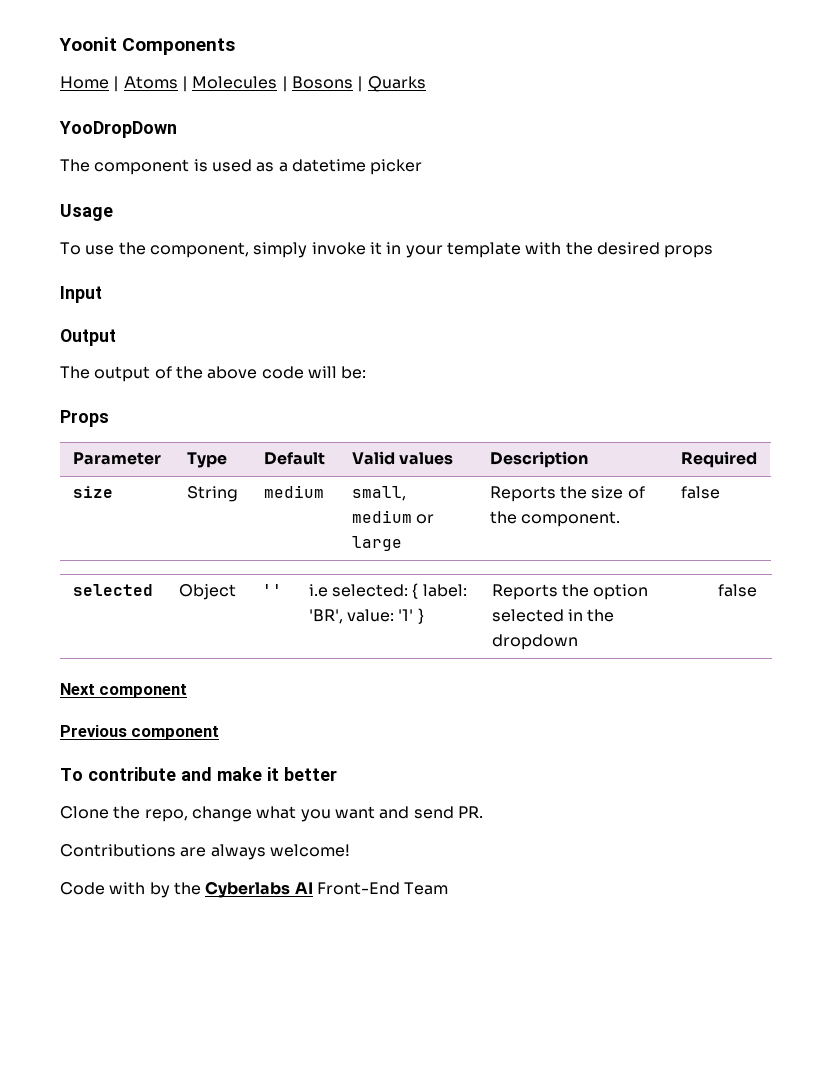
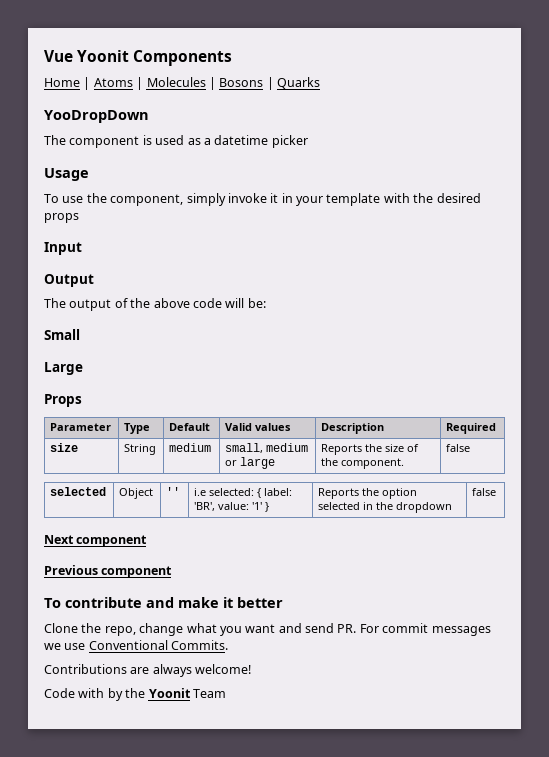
(59, 44) none -> [44,50,73,62] Vue
(367, 372) none -> [44,329,80,340] [44,362,83,375] // Small // Large
(483, 812) none -> [359,623,491,636] [44,640,229,650] For commit messages we use Conventional Commits.
[205,881,400,898] Cyberlabs AI Front-End -> [148,688,191,698] Yoonit

